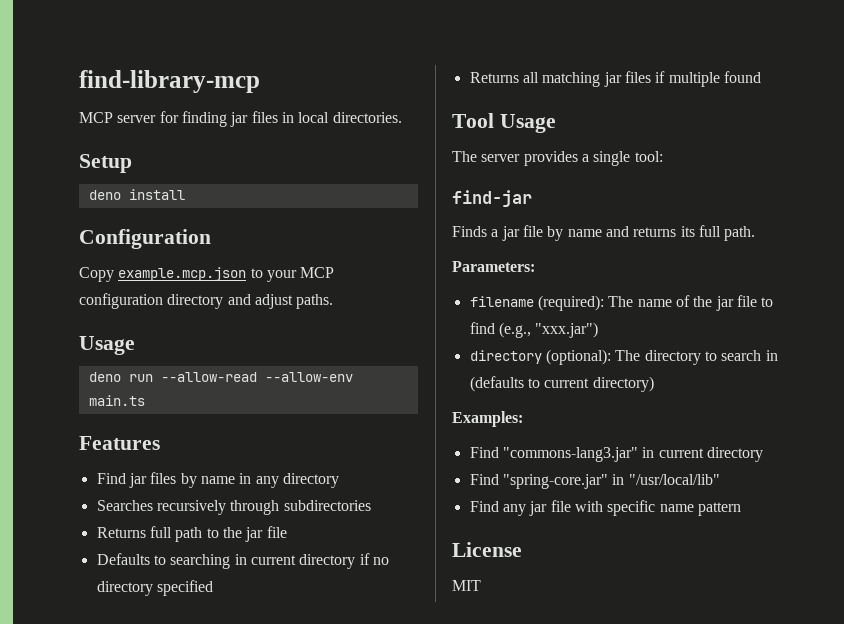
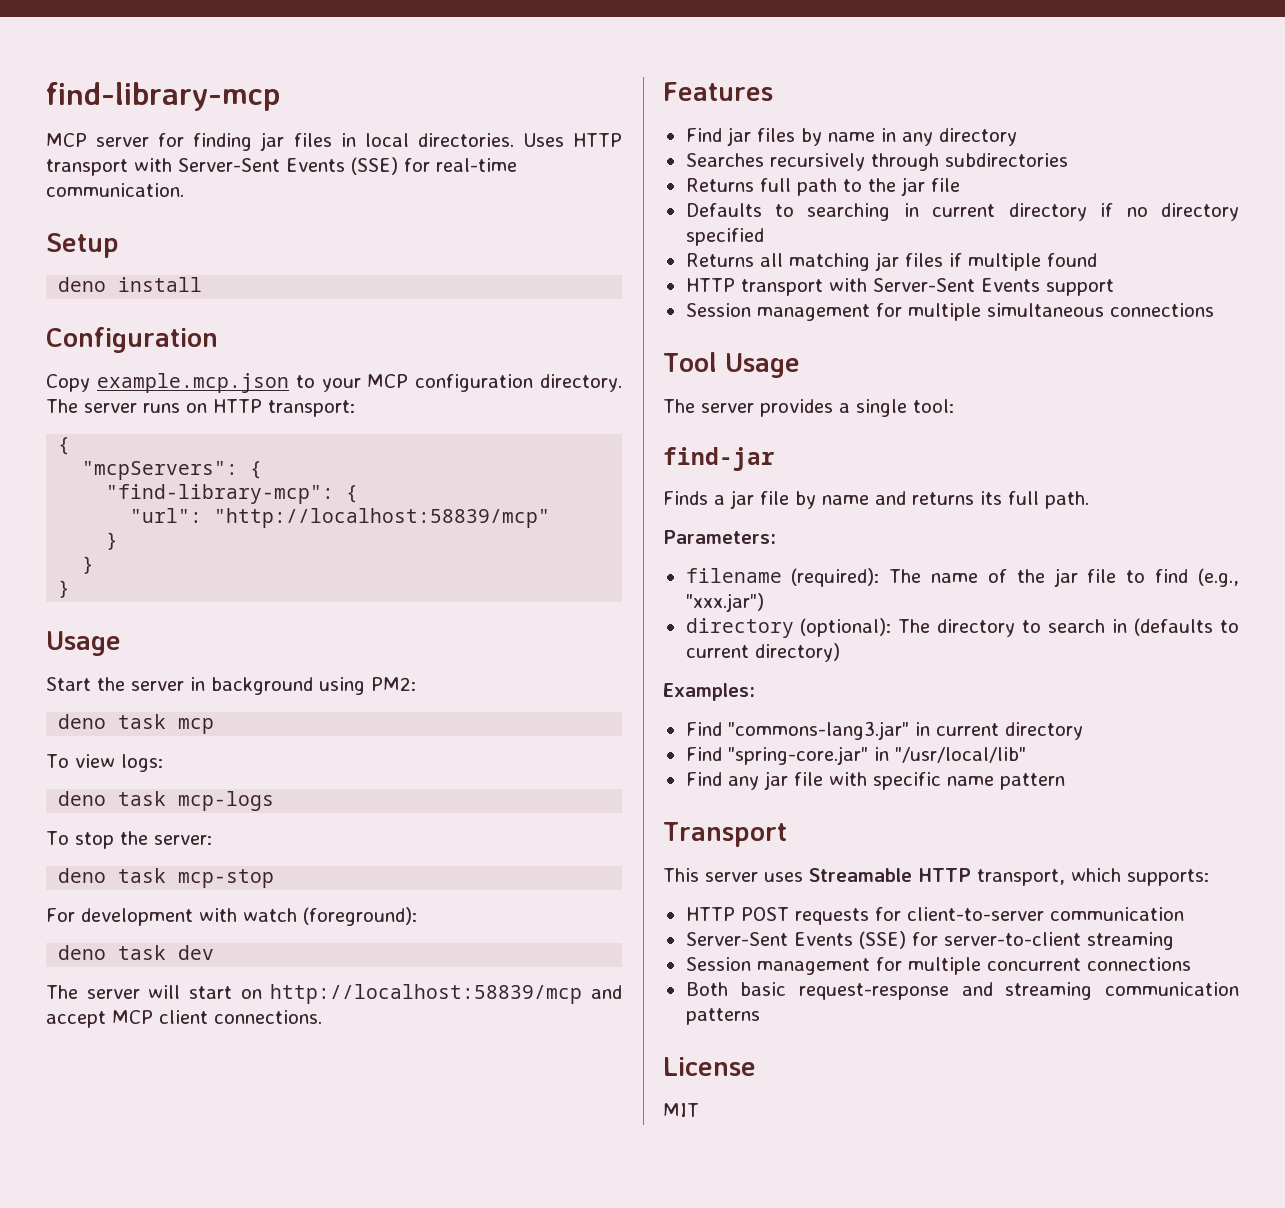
(402, 117) none -> [522,133,623,147] [46,157,517,176] [46,183,184,197] Uses HTTP transport with Server-Sent Events (SSE) for real-time communication.
[167,294,334,309] [79,336,135,355] [88,372,353,382] [88,395,145,406] directory and adjust paths. // Usage // deno run --allow-read --allow-env main.ts -> [540,374,623,392] [46,399,355,417] [58,437,71,455] [82,461,263,480] [106,484,359,504] [130,508,551,528] [106,532,119,550] [82,556,95,574] [58,580,71,598] [46,631,121,656] [46,677,416,695] [58,714,215,734] [46,754,163,772] [58,791,275,811] [46,831,212,849] [58,868,275,888] [46,907,417,926] [58,945,215,960] [46,984,622,1004] [46,1010,322,1028] directory. The server runs on HTTP transport: // { // "mcpServers": { // "find-library-mcp": { // "url": "http://localhost:58839/mcp" // } // } // } // Usage // Start the server in background using PM2: // deno task mcp // To view logs: // deno task mcp-logs // To stop the server: // deno task mcp-stop // For development with watch (foreground): // deno task dev // The server will start on http://localhost:58839/mcp and accept MCP client connections.
(761, 77) none -> [685,278,1114,296] [685,303,1214,321] // HTTP transport with Server-Sent Events support // Session management for multiple simultaneous connections
(741, 509) none -> [663,822,787,847] [663,868,1209,886] [685,907,1184,925] [685,931,1174,950] [685,957,1191,975] [685,982,1239,1000] [685,1008,760,1025] // Transport // This server uses Streamable HTTP transport, which supports: // HTTP POST requests for client-to-server communication // Server-Sent Events (SSE) for server-to-client streaming // Session management for multiple concurrent connections // Both basic request-response and streaming communication patterns

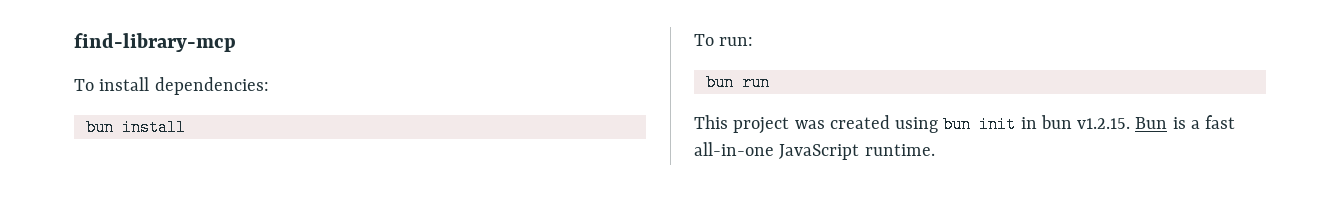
[46,132,623,151] [46,157,517,176] [46,183,184,197] [46,233,119,258] [58,277,203,292] [46,327,218,353] [46,373,623,393] [46,399,355,417] [58,437,71,455] [82,461,263,480] [106,484,359,504] [130,508,551,528] [106,532,119,550] [82,556,95,574] [58,580,71,598] [46,631,121,656] [46,677,416,695] [58,714,215,734] [46,754,163,772] [58,791,275,811] [46,831,212,849] [58,868,275,888] [46,907,417,926] [58,945,215,960] [46,984,622,1004] [46,1010,322,1028] [663,82,773,101] [685,127,1017,146] [685,153,1068,171] [685,177,960,196] [685,203,1239,221] [685,228,764,246] [685,252,1097,271] [685,278,1114,296] [685,303,1214,321] [663,352,800,378] [663,399,954,417] [663,447,775,471] [663,490,1089,509] [663,530,776,544] [685,568,1240,587] [685,593,764,612] [685,618,1239,638] [685,643,840,662] [663,683,755,701] [685,721,1083,740] [685,746,1026,765] [685,771,1065,790] [663,822,787,847] [663,868,1209,886] [685,907,1184,925] [685,931,1174,950] [685,957,1191,975] [685,982,1239,1000] [685,1008,760,1025] [663,1057,756,1076] [663,1103,699,1117] MCP server for finding jar files in local directories. Uses HTTP transport with Server-Sent Events (SSE) for real-time communication. // Setup // deno install // Configuration // Copy example.mcp.json to your MCP configuration directory. The server runs on HTTP transport: // { // "mcpServers": { // "find-library-mcp": { // "url": "http://localhost:58839/mcp" // } // } // } // Usage // Start the server in background using PM2: // deno task mcp // To view logs: // deno task mcp-logs // To stop the server: // deno task mcp-stop // For development with watch (foreground): // deno task dev // The server will start on http://localhost:58839/mcp and accept MCP client connections. // Features // Find jar files by name in any directory // Searches recursively through subdirectories // Returns full path to the jar file // Defaults to searching in current directory if no directory specified // Returns all matching jar files if multiple found // HTTP transport with Server-Sent Events support // Session management for multiple simultaneous connections // Tool Usage // The server provides a single tool: // find-jar // Finds a jar file by name and returns its full path. // Parameters: // filename (required): The name of the jar file to find (e.g., "xxx.jar") // directory (optional): The directory to search in (defaults to current directory) // Examples: // Find "commons-lang3.jar" in current directory // Find "spring-core.jar" in "/usr/local/lib" // Find any jar file with specific name pattern // Transport // This server uses Streamable HTTP transport, which supports: // HTTP POST requests for client-to-server communication // Server-Sent Events (SSE) for server-to-client streaming // Session management for multiple concurrent connections // Both basic request-response and streaming communication patterns // License // MIT -> [74,77,269,95] [85,119,186,136] [694,34,754,46] [705,74,770,91] [694,115,1236,134] [694,142,935,160] To install dependencies: // bun install // To run: // bun run // This project was created using bun init in bun v1.2.15. Bun is a fast all-in-one JavaScript runtime.

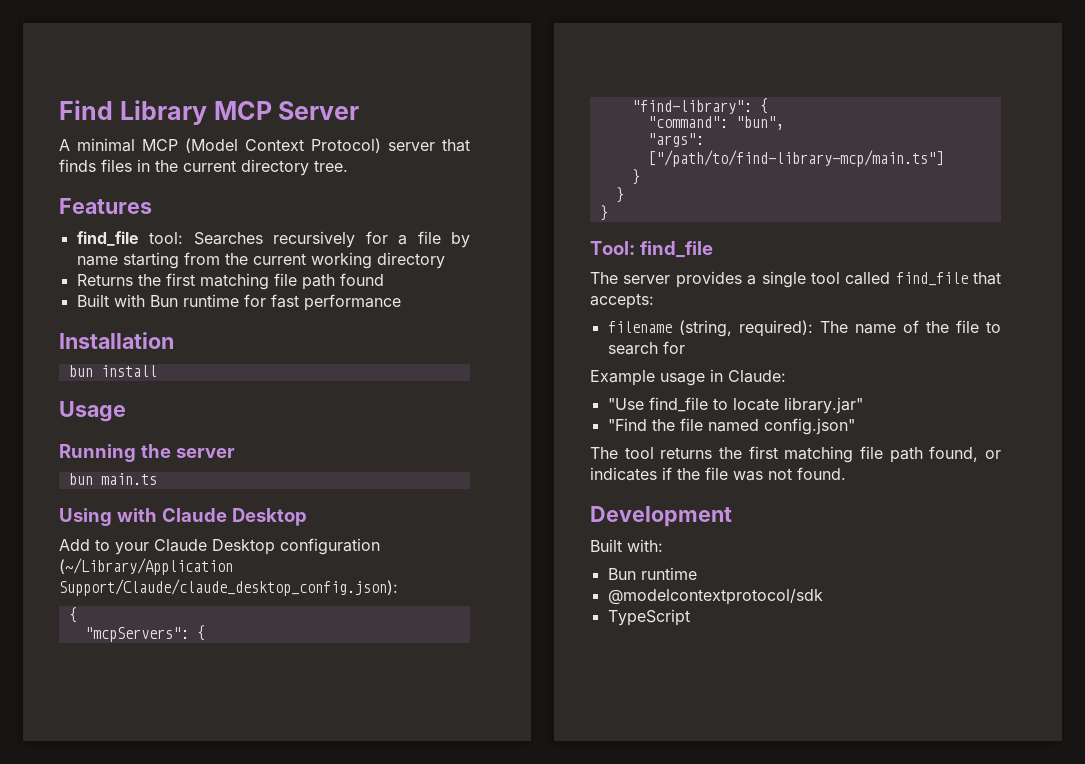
[74,33,236,52] [74,77,269,95] [85,119,186,136] [694,34,754,46] [705,74,770,91] [694,115,1236,134] [694,142,935,160] find-library-mcp // To install dependencies: // bun install // To run: // bun run // This project was created using bun init in bun v1.2.15. Bun is a fast all-in-one JavaScript runtime. -> [59,100,360,125] [59,138,470,153] [59,159,348,176] [59,198,152,214] [76,231,470,248] [76,252,445,269] [76,273,384,290] [76,294,401,311] [59,332,174,349] [68,365,157,377] [59,401,126,422] [59,444,235,462] [68,473,157,485] [59,508,307,526] [59,538,380,555] [59,558,233,575] [59,579,398,596] [68,607,77,623] [84,625,205,642] [631,98,768,114] [647,116,784,130] [647,133,704,147] [647,150,944,167] [631,169,640,185] [615,187,624,203] [599,205,608,221] [590,241,713,258] [590,271,1001,288] [590,293,654,309] [607,320,1001,337] [607,341,685,355] [590,369,786,386] [607,397,863,414] [607,418,855,435] [590,446,1001,463] [590,467,846,481] [590,506,732,527] [590,539,663,552] [607,567,697,580] [607,589,823,605] [607,609,690,626] Find Library MCP Server // A minimal MCP (Model Context Protocol) server that finds files in the current directory tree. // Features // find_file tool: Searches recursively for a file by name starting from the current working directory // Returns the first matching file path found // Built with Bun runtime for fast performance // Installation // bun install // Usage // Running the server // bun main.ts // Using with Claude Desktop // Add to your Claude Desktop configuration (~/Library/Application Support/Claude/claude_desktop_config.json): // { // "mcpServers": { // "find-library": { // "command": "bun", // "args": ["/path/to/find-library-mcp/main.ts"] // } // } // } // Tool: find_file // The server provides a single tool called find_file that accepts: // filename (string, required): The name of the file to search for // Example usage in Claude: // "Use find_file to locate library.jar" // "Find the file named config.json" // The tool returns the first matching file path found, or indicates if the file was not found. // Development // Built with: // Bun runtime // @modelcontextprotocol/sdk // TypeScript

